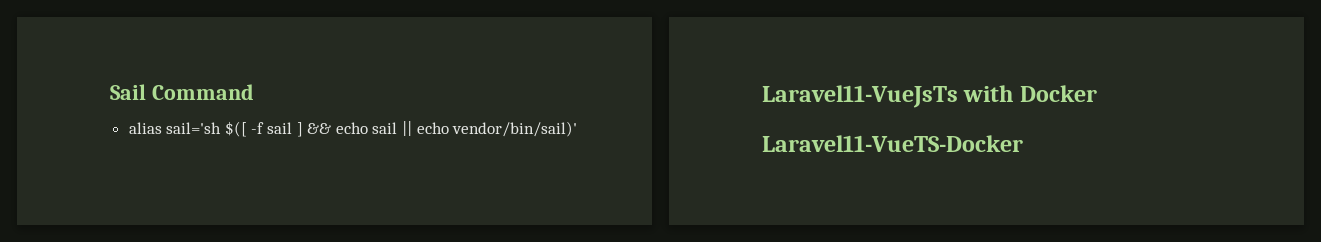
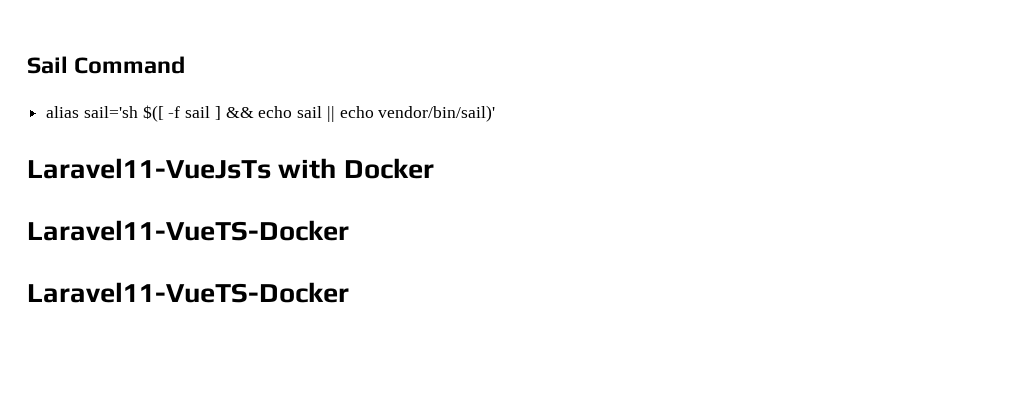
(1023, 143) none -> [27,282,349,303] // Laravel11-VueTS-Docker

